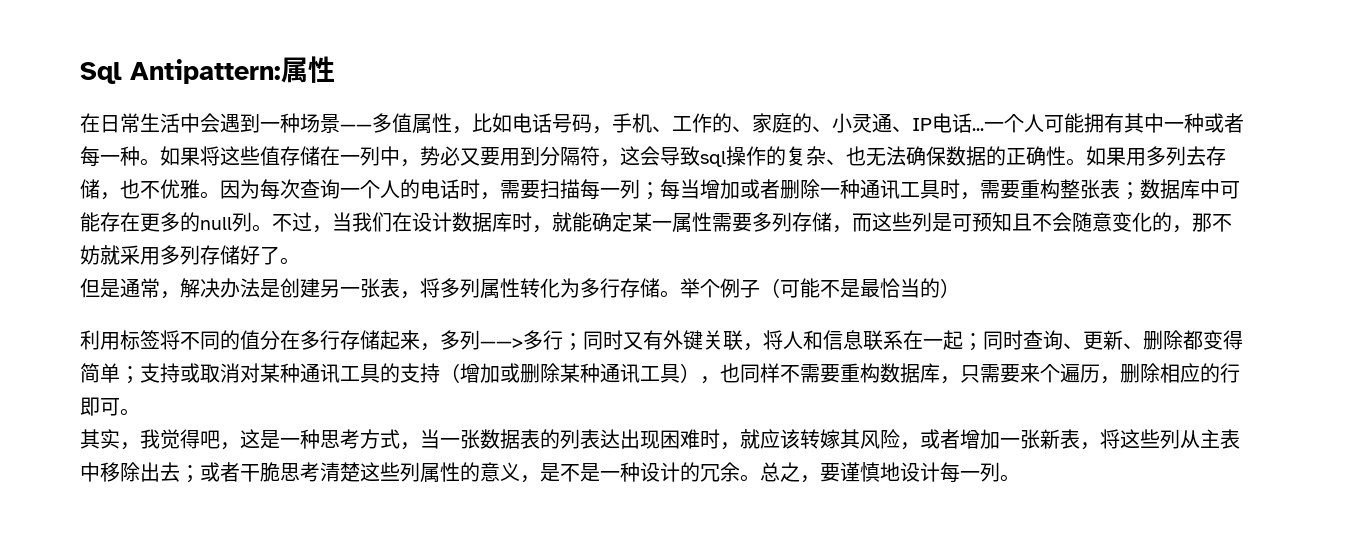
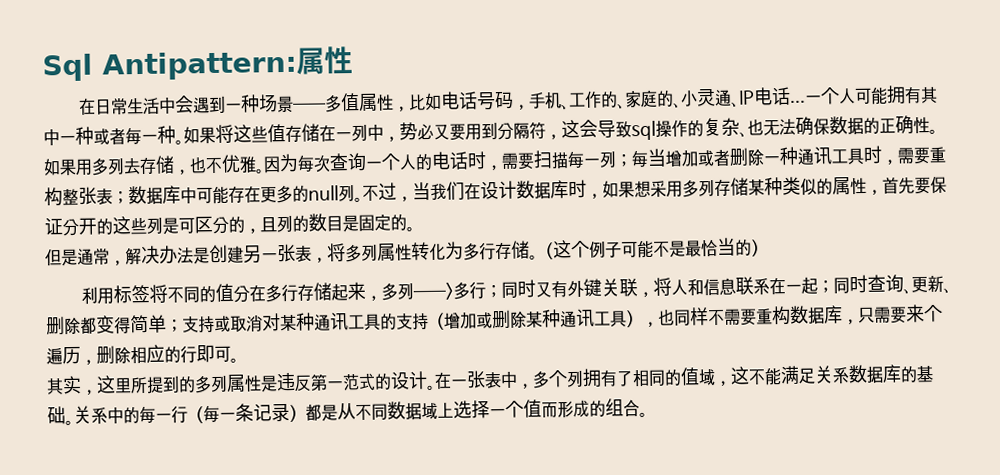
[552,212,1232,233] [80,245,280,265] 就能确定某一属性需要多列存储，而这些列是可预知且不会随意变化的，那不妨就采用多列存储好了 -> [602,175,947,199] [44,213,407,237] 如果想采用多列存储某种类似的属性，首先要保证分开的这些列是可区分的，且列的数目是固定的
[680,278,780,298] 举个例子（ -> [537,240,622,260] （这个例子
[140,429,1240,450] [80,462,1000,483] 我觉得吧，这是一种思考方式，当一张数据表的列表达出现困难时，就应该转嫁其风险，或者增加一张新表，将这些列从主表中移除出去；或者干脆思考清楚这些列属性的意义，是不是一种设计的冗余。总之，要谨慎地设计每一列 -> [96,364,934,394] [47,398,640,426] 这里所提到的多列属性是违反第一范式的设计。在一张表中，多个列拥有了相同的值域，这不能满足关系数据库的基础。关系中的每一行（每一条记录）都是从不同数据域上选择一个值而形成的组合

